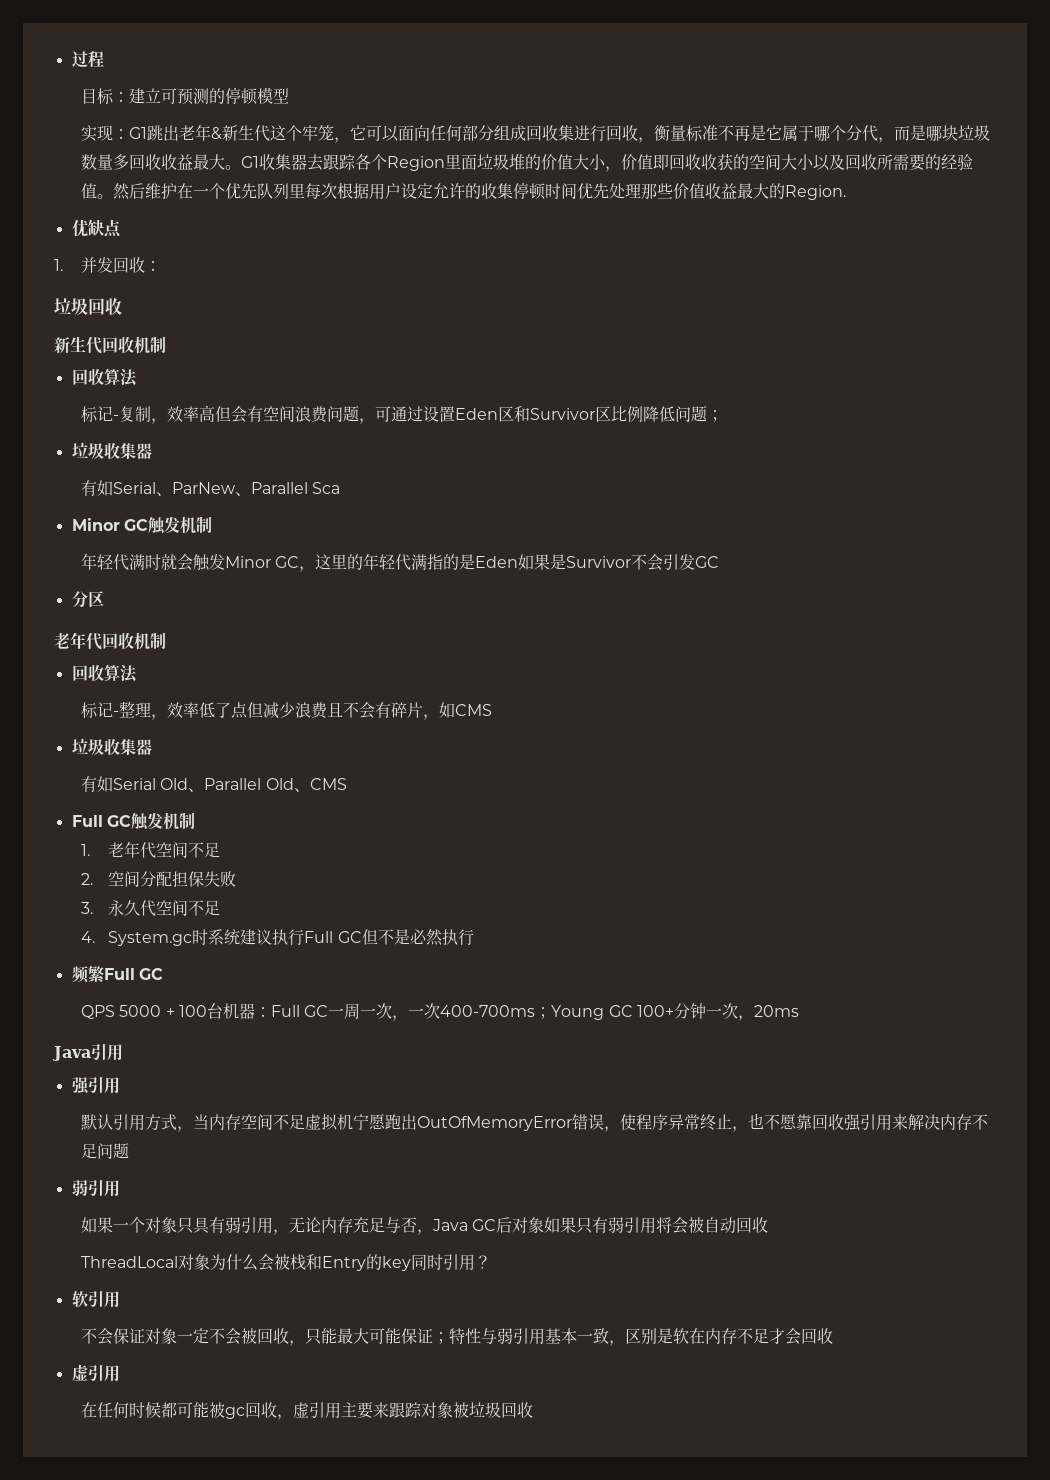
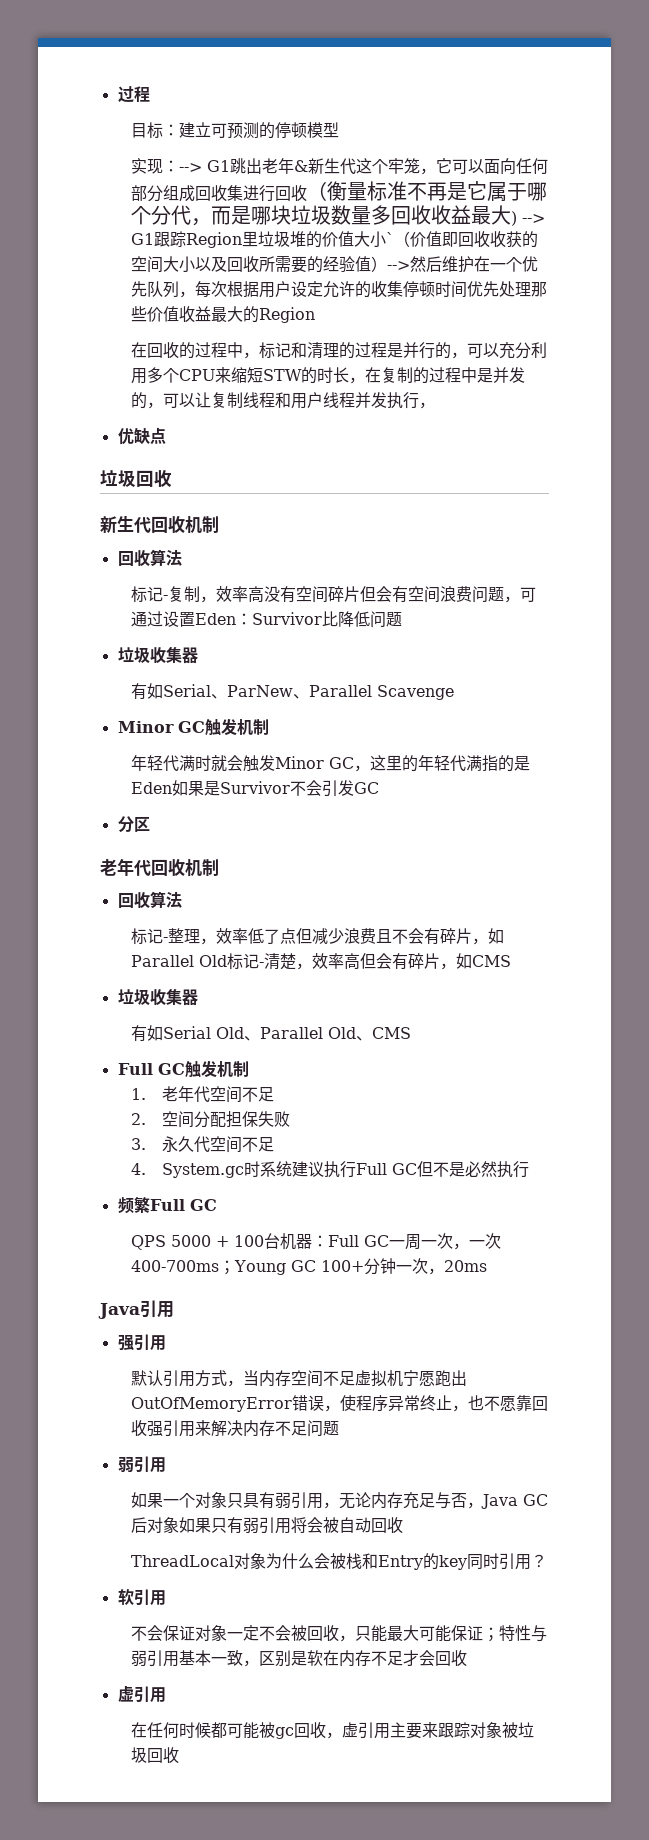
(130, 134) none -> [179,163,203,172] -->
[638,137,655,143] ， -> [307,181,328,201] （
[225,154,478,171] 。G1收集器去跟踪各个Region里面 -> [511,211,546,226] [131,231,259,248] ) --> G1跟踪Region里
[605,166,622,172] ， -> [386,231,411,247] `（
[97,194,114,199] 。 -> [371,256,411,272] ）-->
[289,183,306,198] 里 -> [179,291,196,298] ，
[785,185,847,200] [71,219,121,237] [54,257,162,273] Region. // 优缺点 // 1.并发回收： -> [259,307,316,323] [131,342,548,359] [131,367,526,384] [131,392,436,409] [117,427,166,445] Region // 在回收的过程中，标记和清理的过程是并行的，可以充分利用多个CPU来缩短STW的时长，在复制的过程中是并发的，可以让复制线程和用户线程并发执行， // 优缺点
(216, 413) none -> [264,586,361,603] 没有空间碎片
[498,406,644,422] 区和Survivor区比例 -> [236,611,339,627] ：Survivor比
[707,410,724,422] ； -> (403, 619) none
[312,482,341,494] Sca -> [377,685,455,700] Scavenge
(456, 710) none -> [131,953,473,970] Parallel Old标记-清楚，效率高但会有碎片，如

